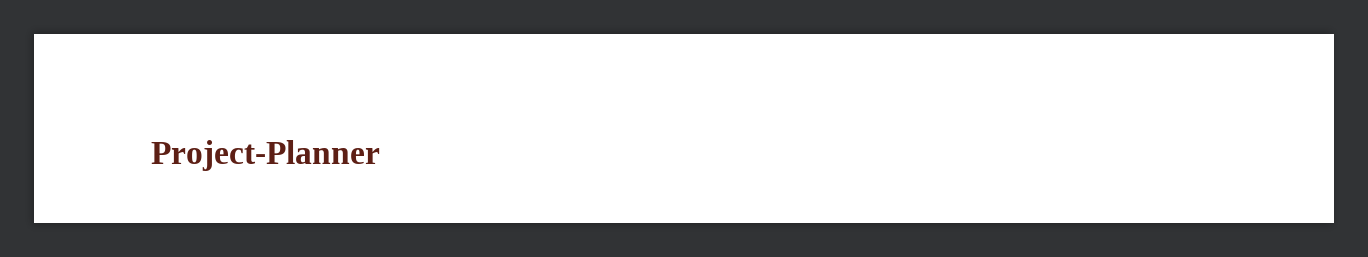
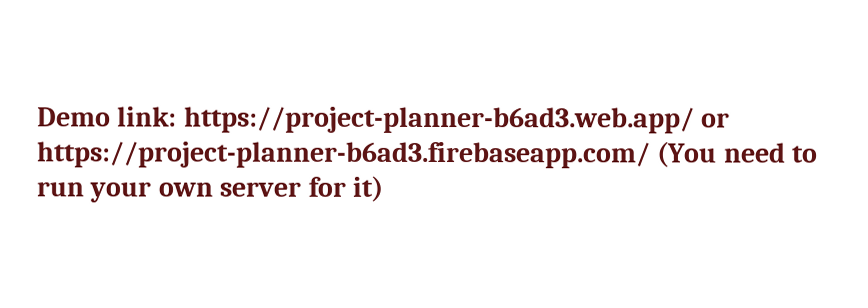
[151,140,380,171] Project-Planner -> [37,106,731,134] [36,141,819,169] [36,175,384,203] Demo link: https://project-planner-b6ad3.web.app/ or https://project-planner-b6ad3.firebaseapp.com/ (You need to run your own server for it)

